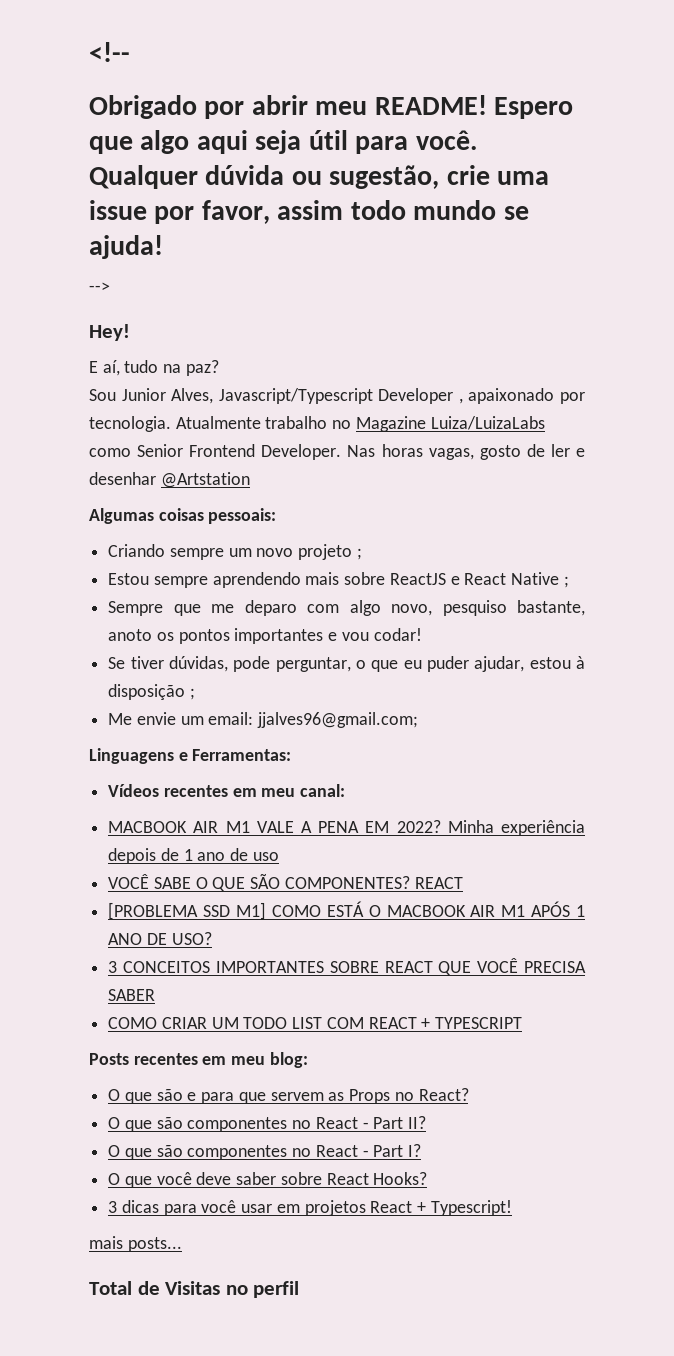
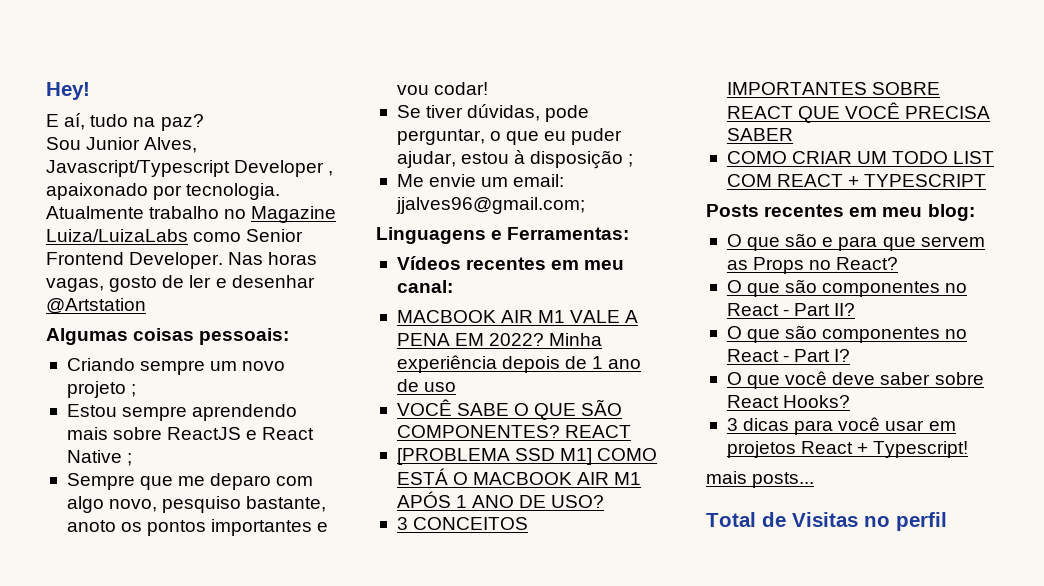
[89,42,130,62] [89,95,574,119] [89,130,477,154] [89,165,550,189] [89,200,529,224] [89,235,163,259] [89,282,110,292] <!-- // Obrigado por abrir meu README! Espero que algo aqui seja útil para você. Qualquer dúvida ou sugestão, crie uma issue por favor, assim todo mundo se ajuda! // --> // -> (46, 91) none

